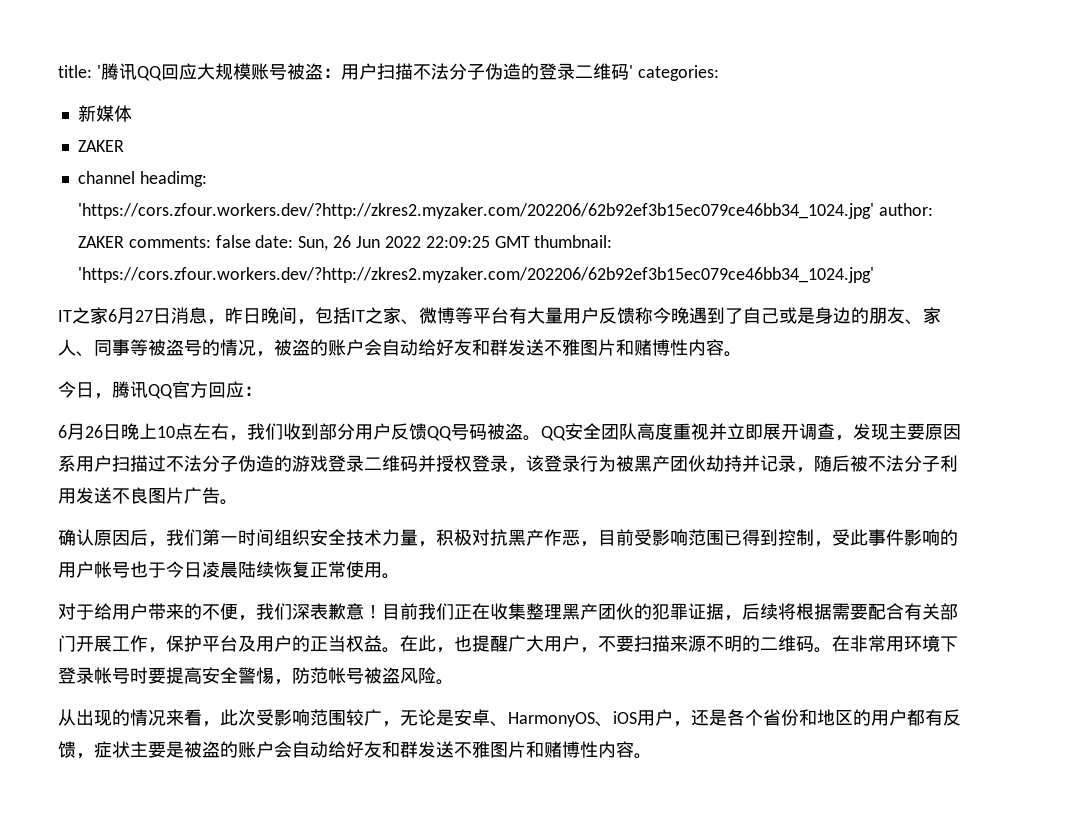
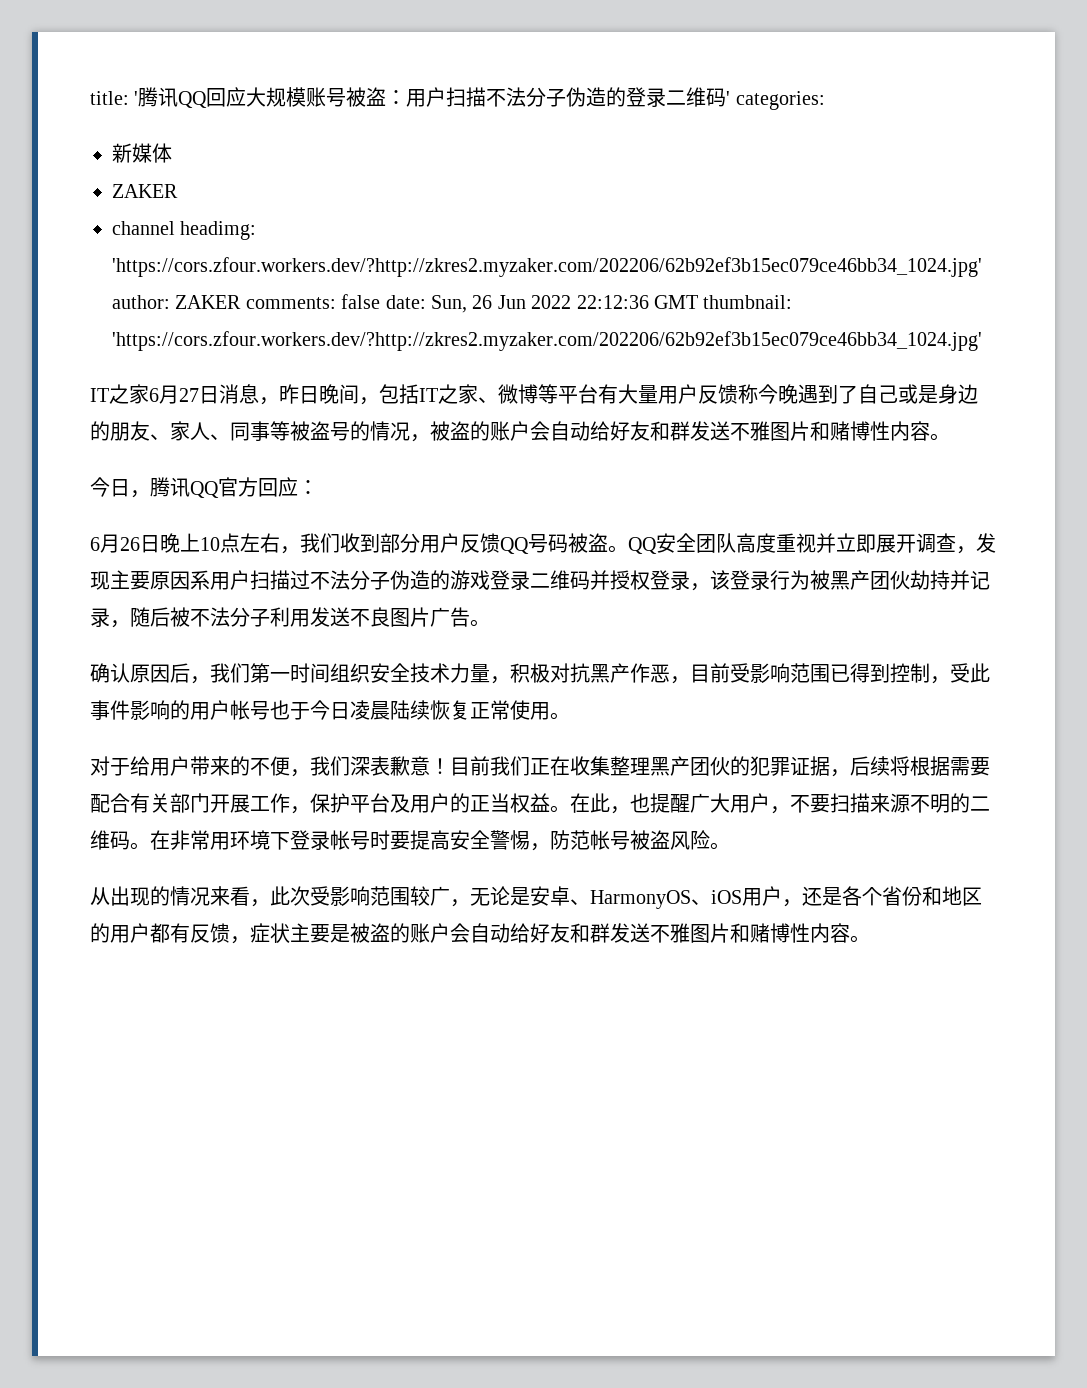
[425,236,490,248] 22:09:25 -> [576,295,649,309] 22:12:36

